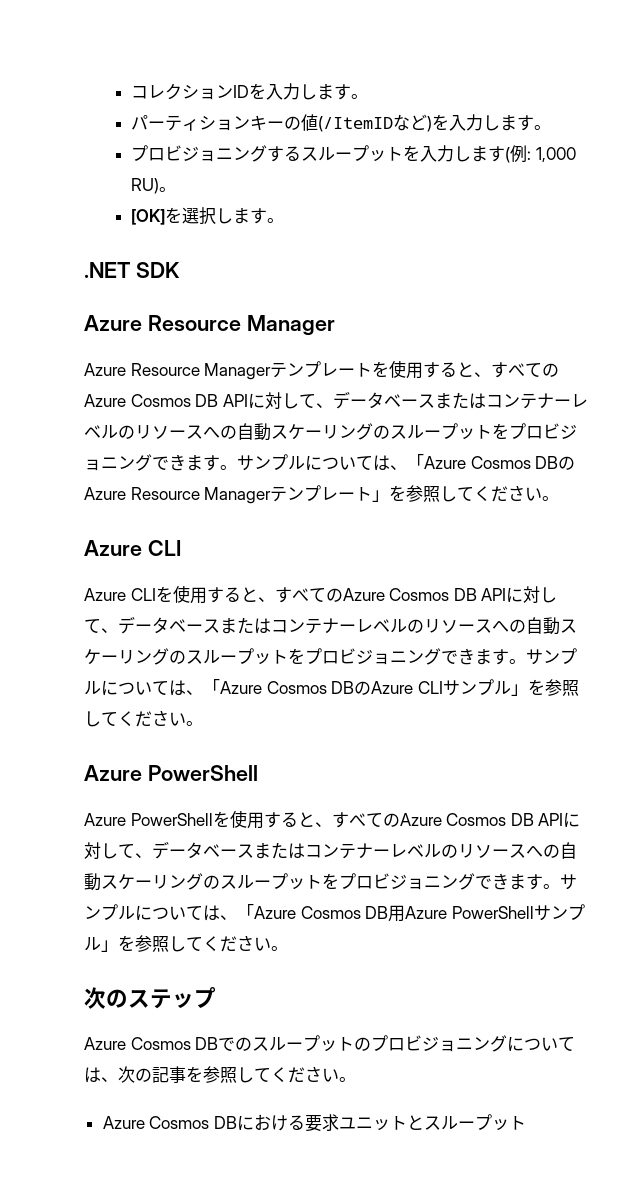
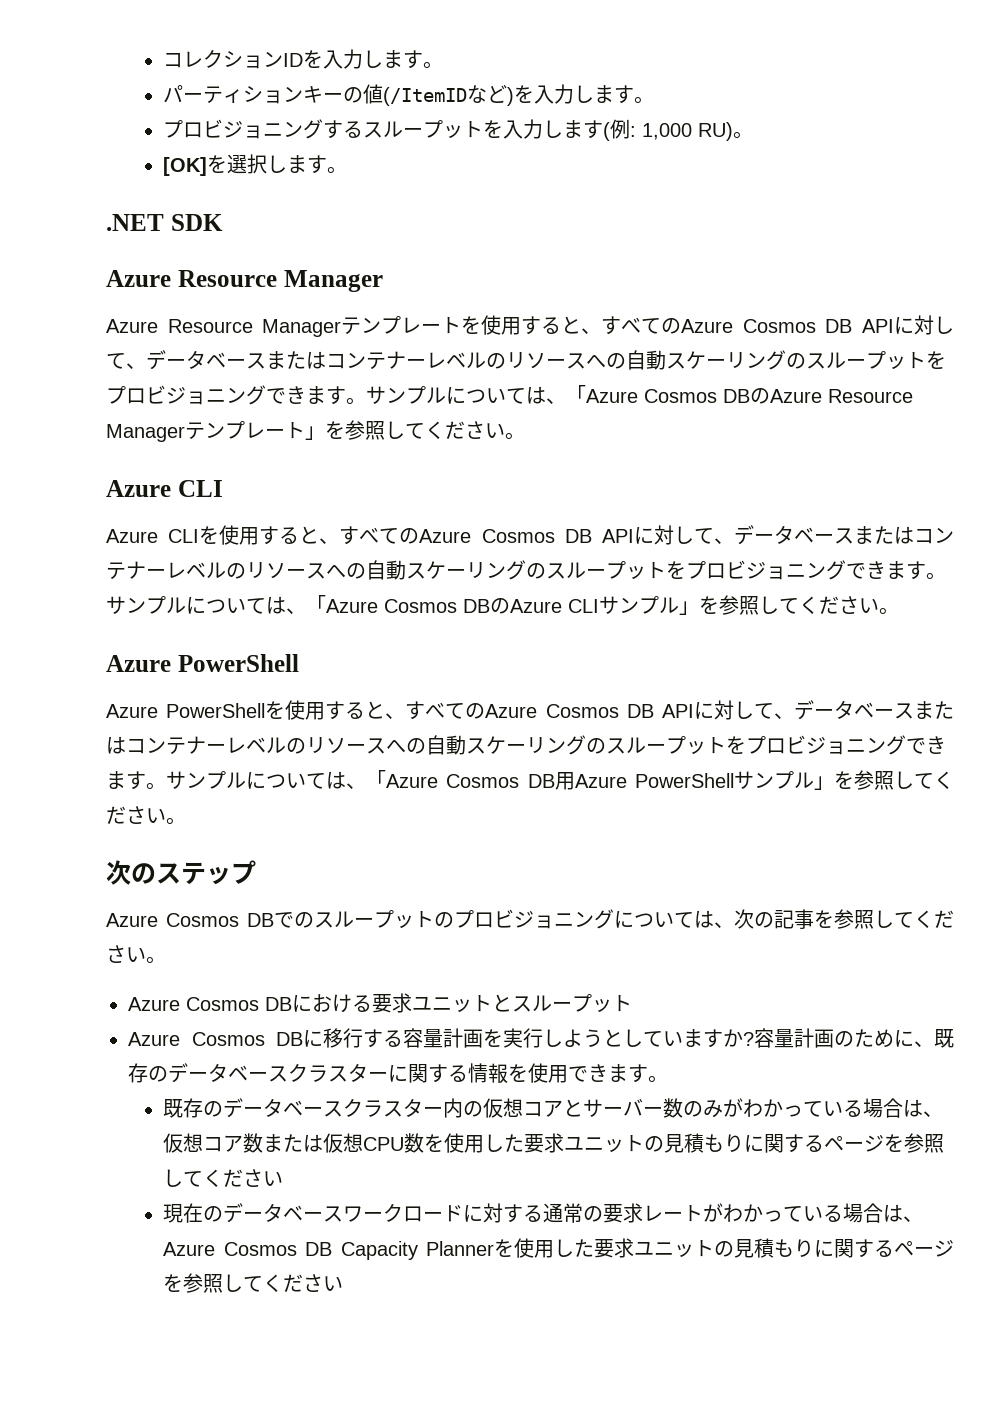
(526, 1123) none -> [128,1028,954,1048] [128,1063,668,1084] [163,1098,944,1118] [163,1133,945,1153] [163,1169,284,1187] [163,1203,924,1223] [163,1238,954,1260] [163,1273,344,1293] // Azure Cosmos DBに移行する容量計画を実行しようとしていますか?容量計画のために、既存のデータベースクラスターに関する情報を使用できます。 // 既存のデータベースクラスター内の仮想コアとサーバー数のみがわかっている場合は、仮想コア数または仮想CPU数を使用した要求ユニットの見積もりに関するページを参照してください // 現在のデータベースワークロードに対する通常の要求レートがわかっている場合は、Azure Cosmos DB Capacity Plannerを使用した要求ユニットの見積もりに関するページを参照してください

